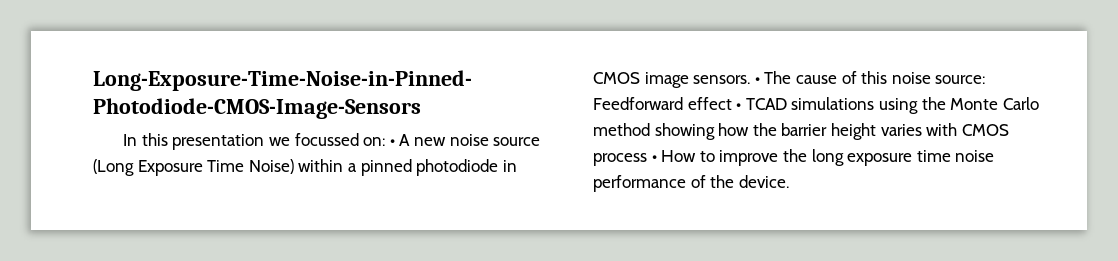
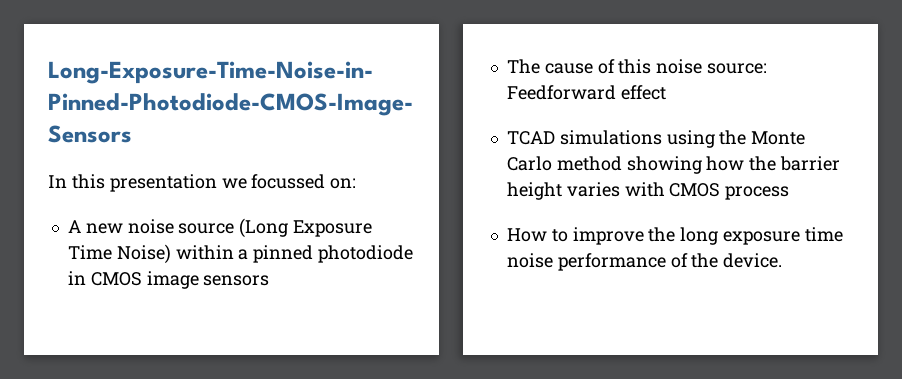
[389,139,395,146] • -> (357, 183) //
[693,75,760,84] sensors. • -> [203,275,270,286] sensors //
[736,103,742,110] • -> (666, 92) //
[651,155,657,162] • -> (790, 193) //

